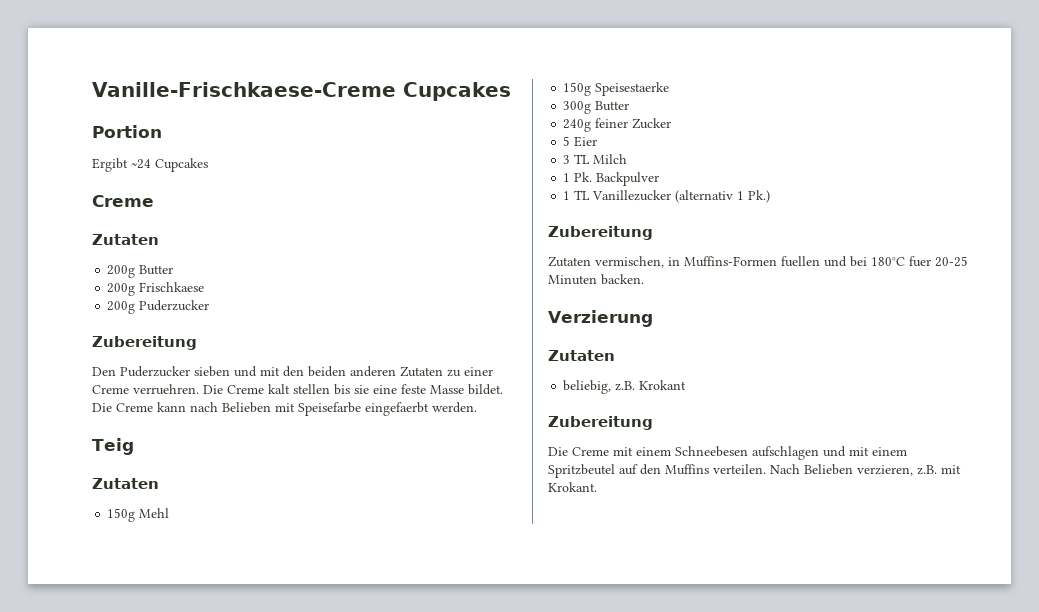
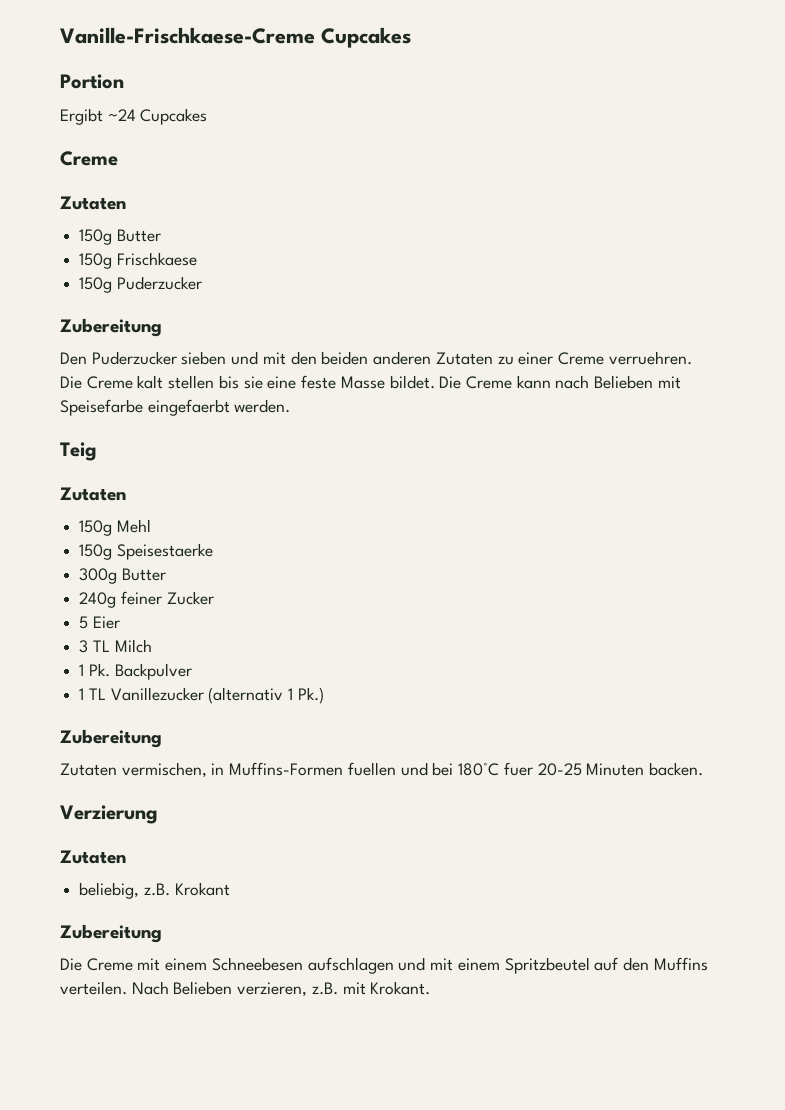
[107,265,174,278] [107,283,136,296] 200g Butter // 200g -> [79,229,161,245] [79,253,113,269] 150g Butter // 150g
[107,301,136,314] 200g -> [79,277,113,293] 150g

